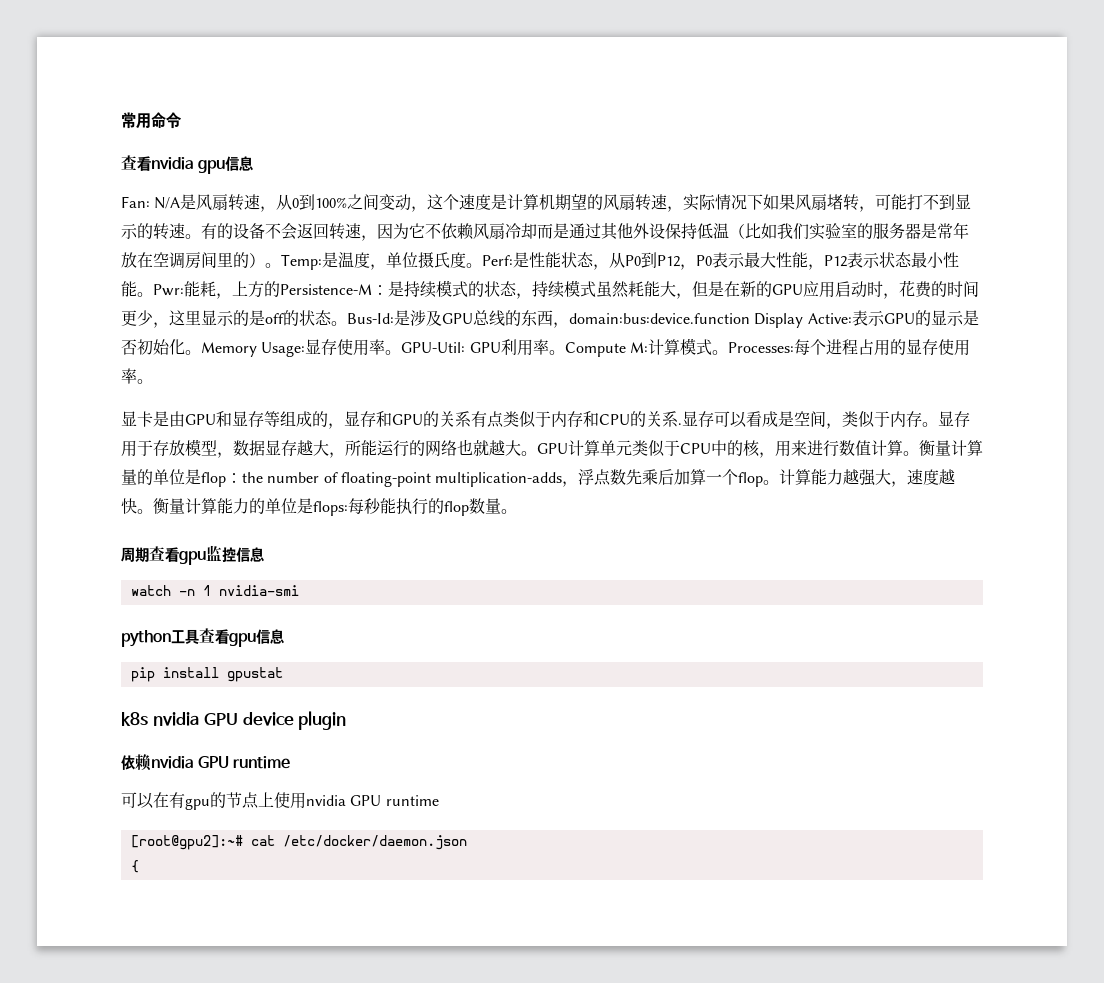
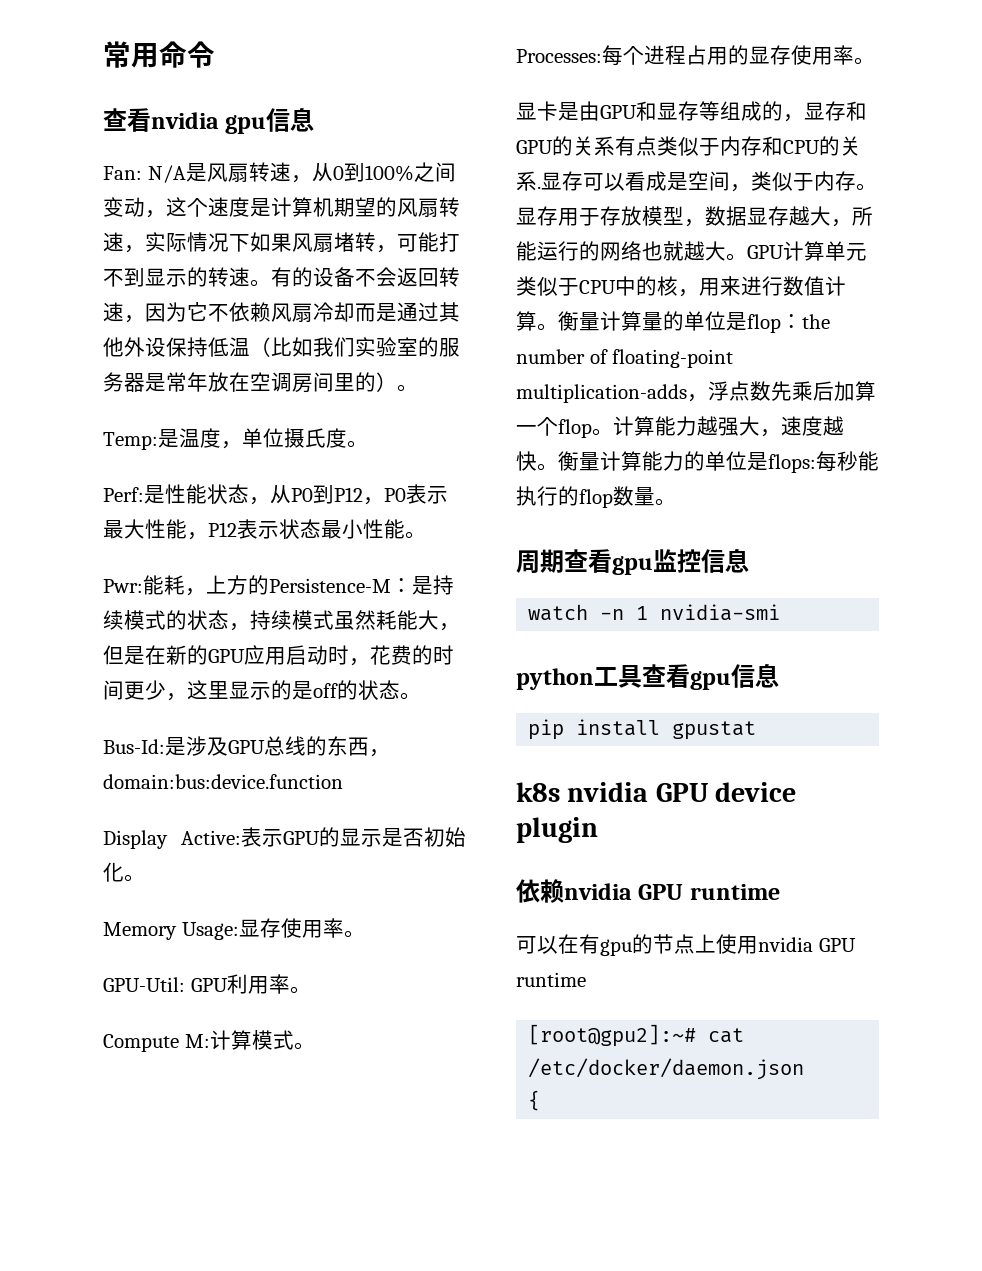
(281, 265) none -> (418, 388) //
(482, 265) none -> (368, 444) //
(153, 294) none -> (426, 535) //
(347, 323) none -> (421, 696) //
(750, 318) none -> (343, 781) //
(201, 352) none -> (145, 878) //
(402, 352) none -> (365, 934) //
(565, 352) none -> (311, 990) //
(728, 352) none -> (315, 1046) //

